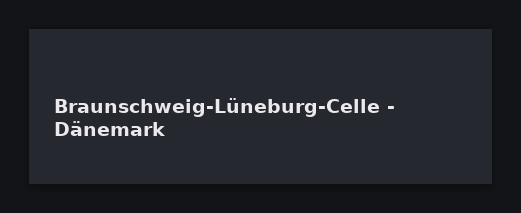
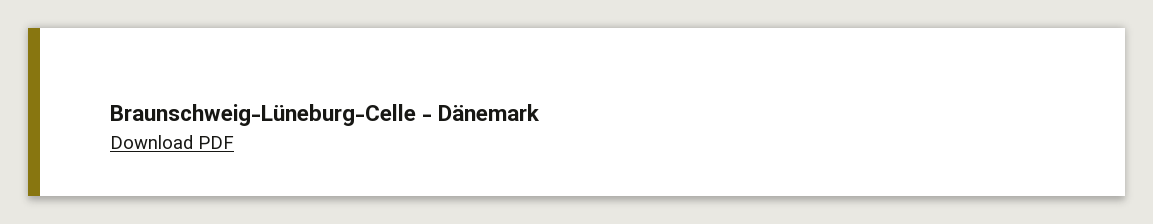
(165, 128) none -> [110,135,234,149] // Download PDF

